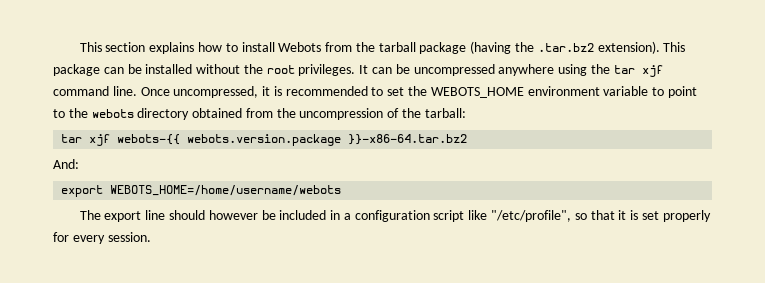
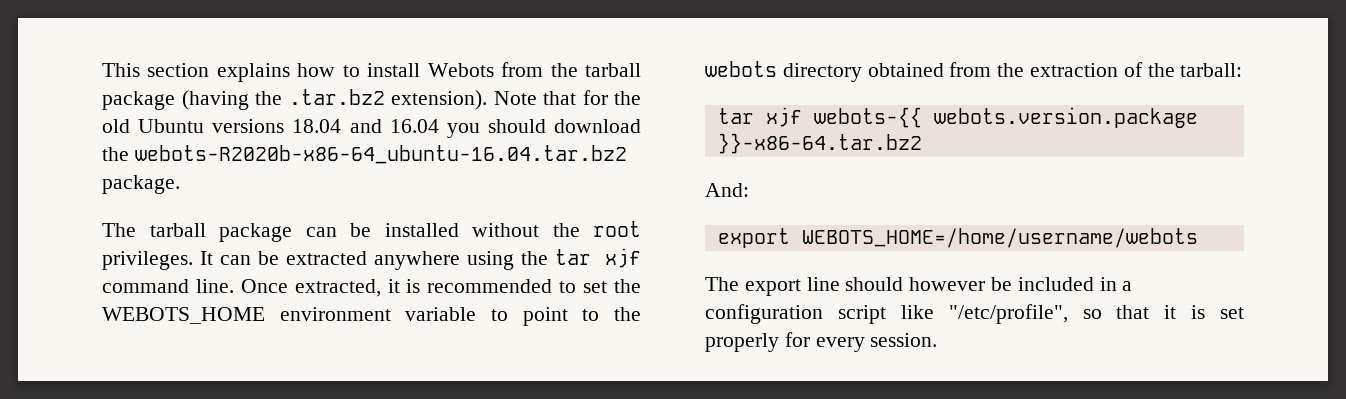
[663,42,686,52] This -> [493,90,641,105] [102,119,641,138] [102,145,627,164] [102,175,180,194] [102,223,206,237] Note that for the old Ubuntu versions 18.04 and 16.04 you should download the webots-R2020b-x86-64_ubuntu-16.04.tar.bz2 package. // The tarball
[413,64,495,76] uncompressed -> [285,251,367,265] extracted
[173,86,259,98] uncompressed, -> [294,279,381,297] extracted,
[299,108,384,120] uncompression -> [1030,63,1119,77] extraction

